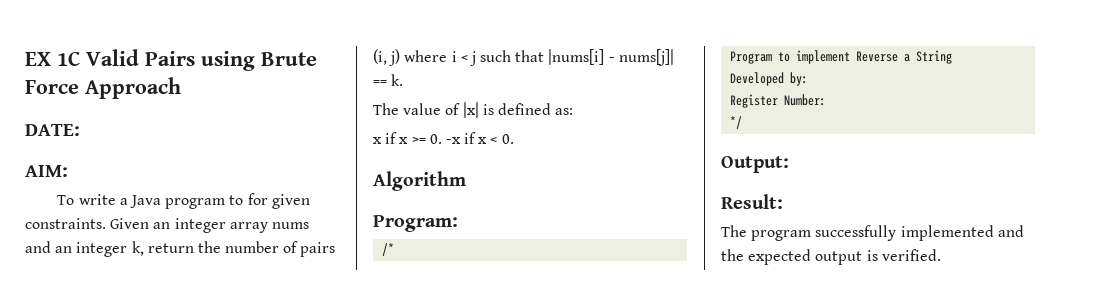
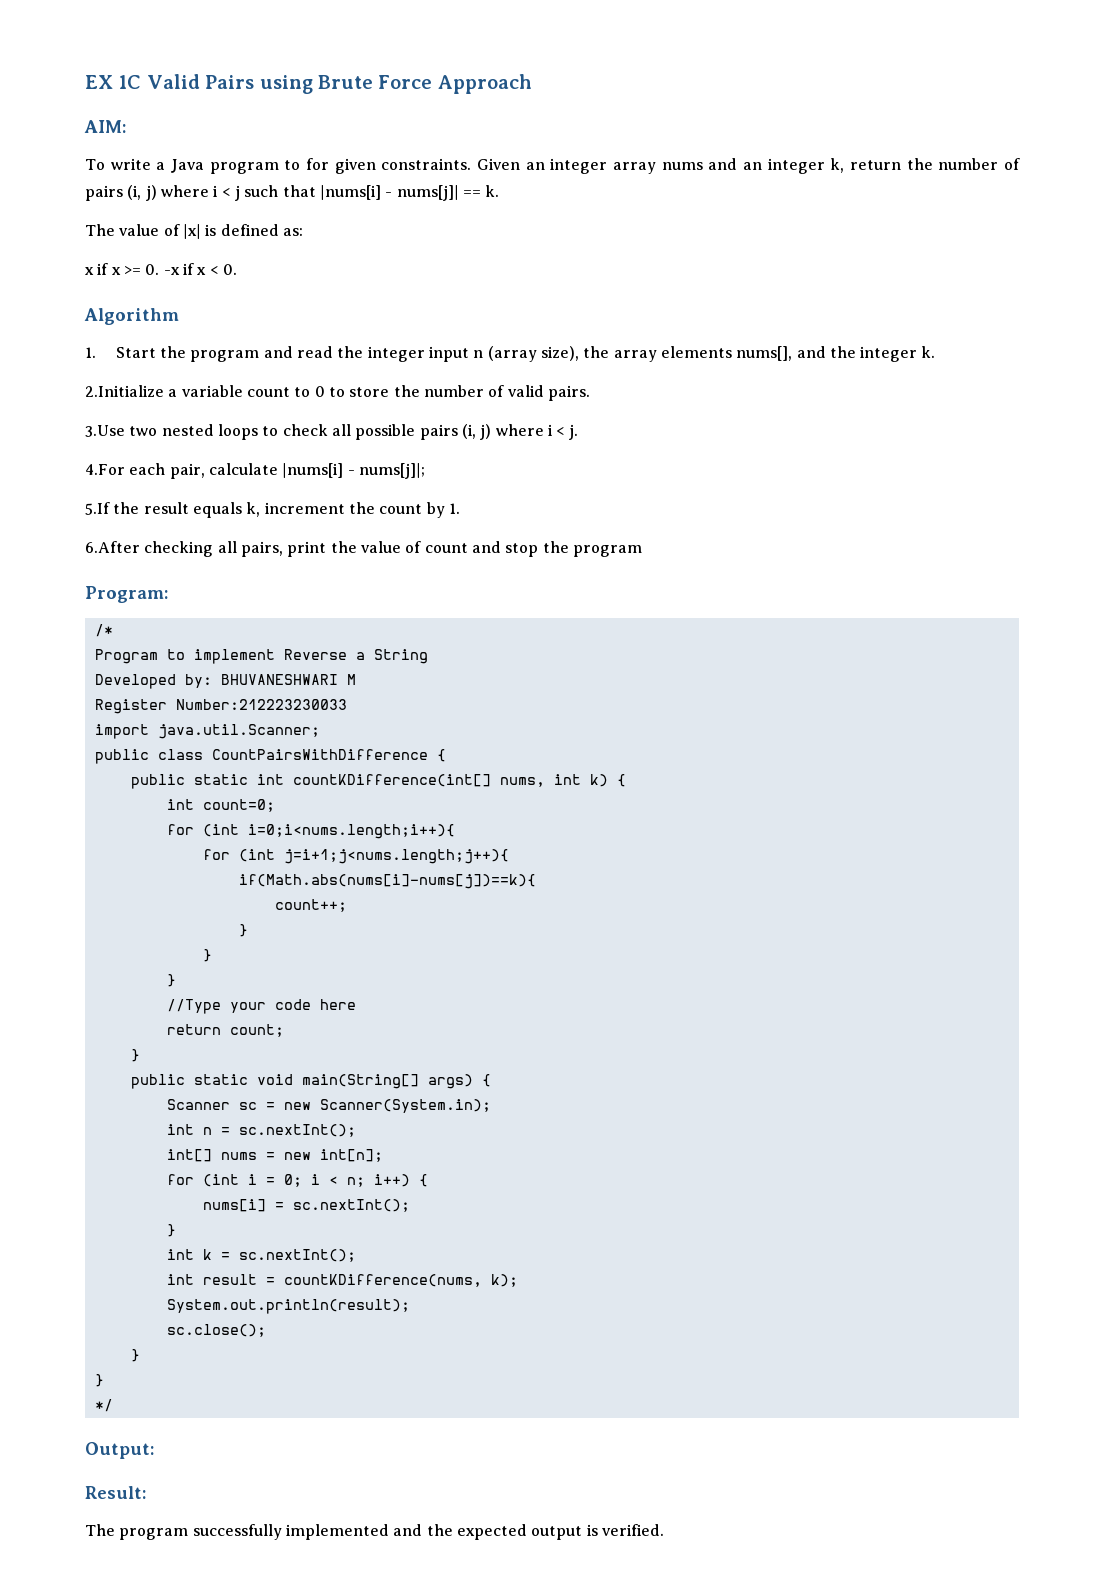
[25,124,80,136] // DATE: -> (532, 84) none
(466, 181) none -> [85,346,936,362] [85,385,590,401] [85,424,579,440] [85,463,425,479] [85,502,460,518] [85,541,642,557] // 1. Start the program and read the integer input n (array size), the array elements nums[], and the integer k. // 2.Initialize a variable count to 0 to store the number of valid pairs. // 3.Use two nested loops to check all possible pairs (i, j) where i < j. // 4.For each pair, calculate |nums[i] - nums[j]|; // 5.If the result equals k, increment the count by 1. // 6.After checking all pairs, print the value of count and stop the program
(809, 79) none -> [220,674,356,685] BHUVANESHWARI M
[784,94,827,106] Number: -> [175,699,347,710] [94,724,320,739] [94,749,446,764] [130,774,626,789] [166,799,275,812] [166,824,455,839] [202,849,509,864] [238,874,536,889] [274,899,347,912] [238,924,248,937] [202,949,212,962] [166,974,176,987] [166,999,356,1014] [166,1024,284,1037] [130,1049,140,1062] [130,1074,491,1089] [166,1099,491,1113] [166,1124,356,1137] [166,1149,383,1162] [166,1174,428,1187] [202,1199,410,1212] [166,1224,176,1237] [166,1249,356,1262] [166,1274,518,1287] [166,1299,410,1314] [166,1324,266,1337] [130,1349,140,1362] [94,1374,104,1387] Number:212223230033 // import java.util.Scanner; // public class CountPairsWithDifference { // public static int countKDifference(int[] nums, int k) { // int count=0; // for (int i=0;i<nums.length;i++){ // for (int j=i+1;j<nums.length;j++){ // if(Math.abs(nums[i]-nums[j])==k){ // count++; // } // } // } // //Type your code here // return count; // } // public static void main(String[] args) { // Scanner sc = new Scanner(System.in); // int n = sc.nextInt(); // int[] nums = new int[n]; // for (int i = 0; i < n; i++) { // nums[i] = sc.nextInt(); // } // int k = sc.nextInt(); // int result = countKDifference(nums, k); // System.out.println(result); // sc.close(); // } // }

